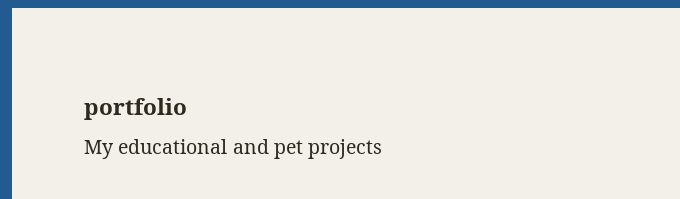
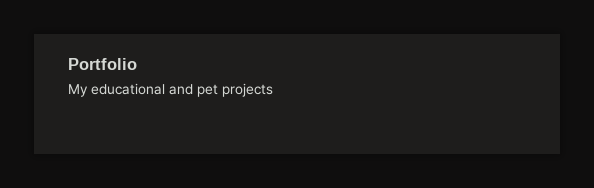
[84,98,187,120] portfolio -> [68,58,137,70] Portfolio

